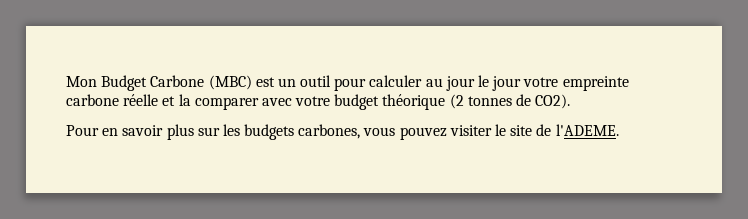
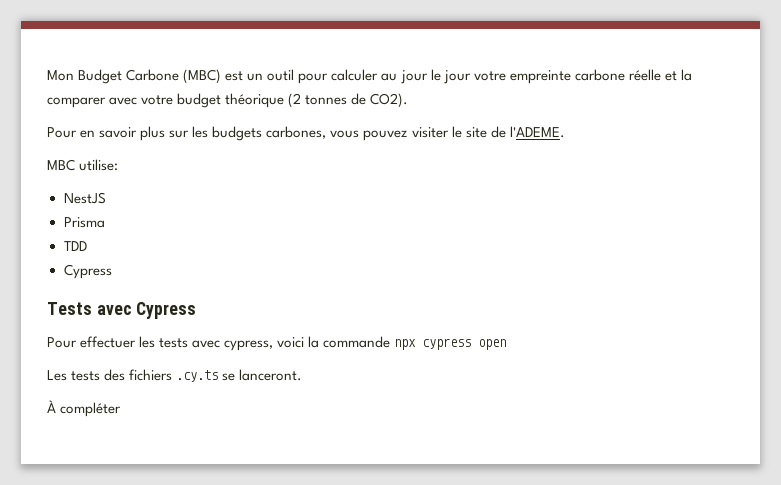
(619, 130) none -> [47,159,119,171] [63,192,106,204] [63,217,105,228] [63,241,87,251] [63,264,112,279] [47,302,197,319] [47,336,507,351] [47,369,303,382] [47,400,122,417] // MBC utilise: // NestJS // Prisma // TDD // Cypress // Tests avec Cypress // Pour effectuer les tests avec cypress, voici la commande npx cypress open // Les tests des fichiers .cy.ts se lanceront. // À compléter

